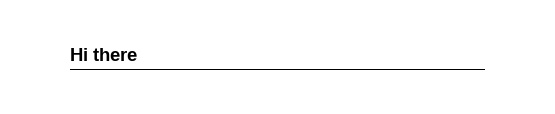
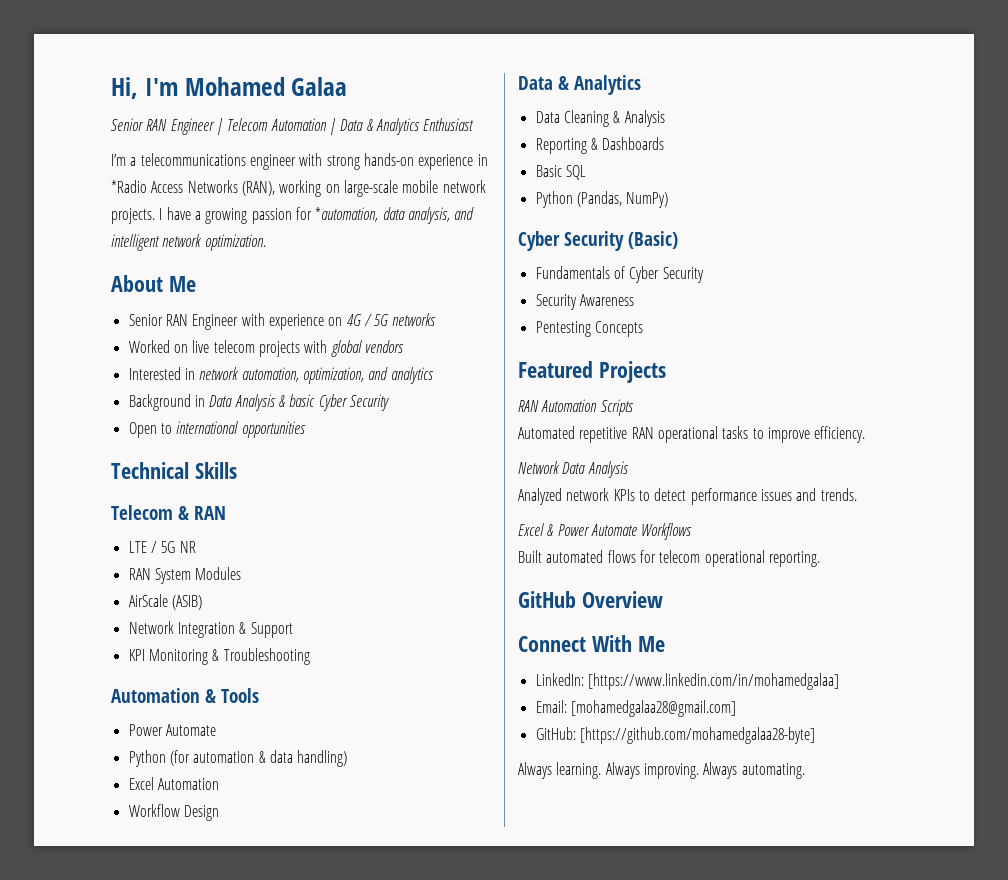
[70,48,137,61] Hi there -> [111,77,348,99] [111,118,475,135] [111,153,488,170] [111,180,486,197] [111,207,475,224] [111,234,266,251] [111,275,196,292] [128,313,437,330] [128,340,404,357] [128,367,434,384] [128,394,389,411] [128,421,306,438] [111,462,237,479] [111,505,226,520] [128,541,196,553] [128,567,242,584] [128,594,202,610] [128,621,293,638] [128,648,310,665] [111,688,259,703] [128,724,216,736] [128,750,348,767] [128,777,219,790] [128,804,219,821] [518,75,641,95] [535,110,665,127] [535,137,665,154] [535,165,586,180] [535,191,669,208] [518,231,678,251] [535,266,704,283] [535,294,634,310] [535,321,643,337] [518,361,666,383] [518,399,634,416] [518,426,866,443] [518,461,629,478] [518,488,857,505] [518,523,693,540] [518,550,820,567] [518,591,663,608] [518,635,665,652] [535,673,839,690] [535,700,736,717] [535,727,815,744] [518,762,805,779] Hi, I'm Mohamed Galaa // Senior RAN Engineer | Telecom Automation | Data & Analytics Enthusiast // I’m a telecommunications engineer with strong hands-on experience in *Radio Access Networks (RAN), working on large-scale mobile network projects. I have a growing passion for *automation, data analysis, and intelligent network optimization. // About Me // Senior RAN Engineer with experience on 4G / 5G networks // Worked on live telecom projects with global vendors // Interested in network automation, optimization, and analytics // Background in Data Analysis & basic Cyber Security // Open to international opportunities // Technical Skills // Telecom & RAN // LTE / 5G NR // RAN System Modules // AirScale (ASIB) // Network Integration & Support // KPI Monitoring & Troubleshooting // Automation & Tools // Power Automate // Python (for automation & data handling) // Excel Automation // Workflow Design // Data & Analytics // Data Cleaning & Analysis // Reporting & Dashboards // Basic SQL // Python (Pandas, NumPy) // Cyber Security (Basic) // Fundamentals of Cyber Security // Security Awareness // Pentesting Concepts // Featured Projects // RAN Automation Scripts // Automated repetitive RAN operational tasks to improve efficiency. // Network Data Analysis // Analyzed network KPIs to detect performance issues and trends. // Excel & Power Automate Workflows // Built automated flows for telecom operational reporting. // GitHub Overview // Connect With Me // LinkedIn: [https://www.linkedin.com/in/mohamedgalaa] // Email: [mohamedgalaa28@gmail.com] // GitHub: [https://github.com/mohamedgalaa28-byte] // Always learning. Always improving. Always automating.

